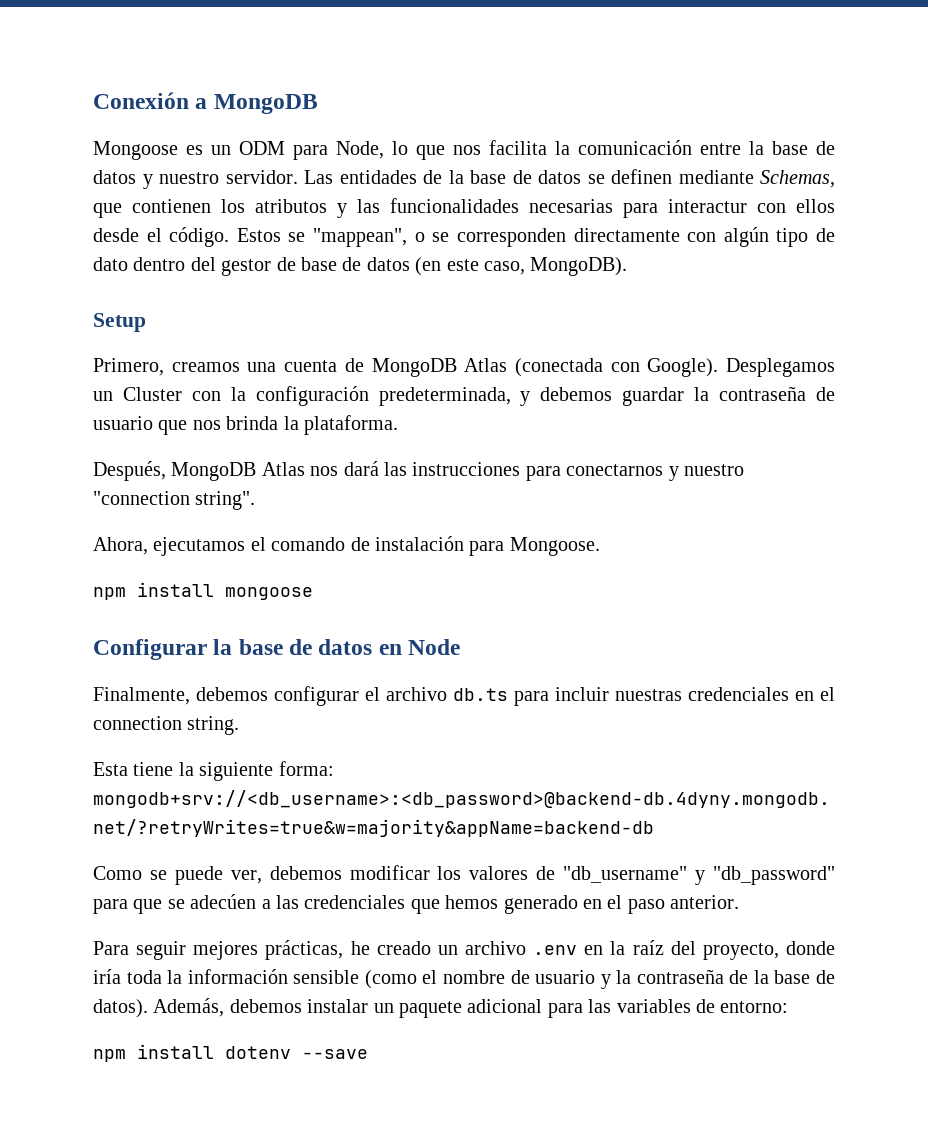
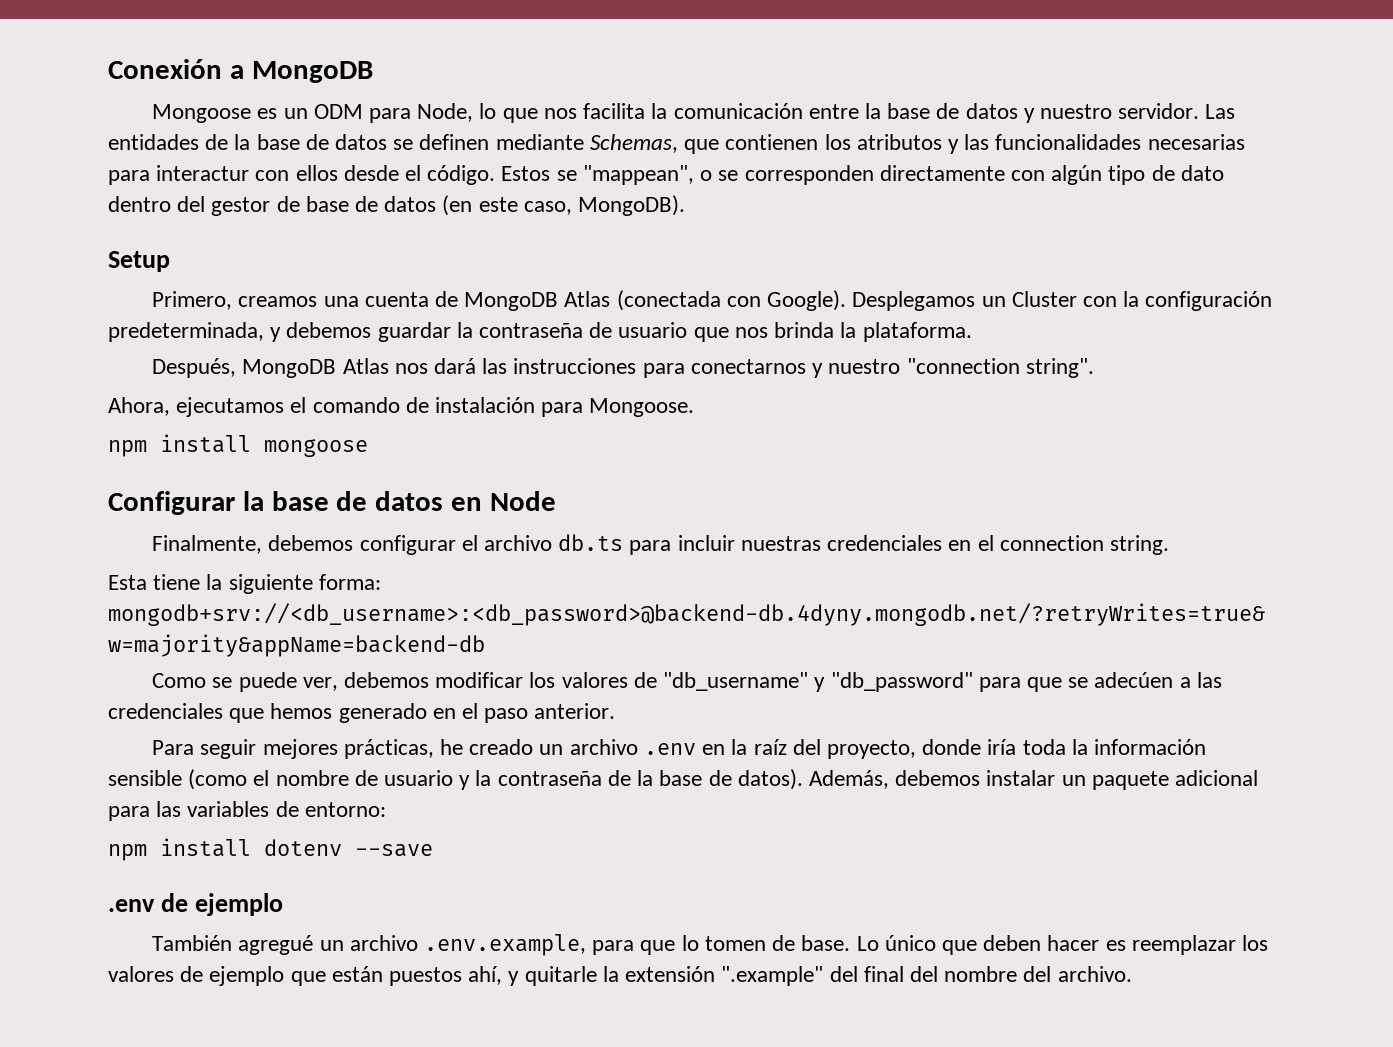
(368, 1054) none -> [108,893,284,916] [152,934,1268,956] [108,966,1132,986] // .env de ejemplo // También agregué un archivo .env.example, para que lo tomen de base. Lo único que deben hacer es reemplazar los valores de ejemplo que están puestos ahí, y quitarle la extensión ".example" del final del nombre del archivo.

